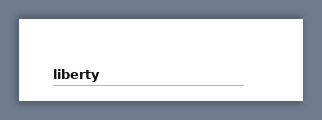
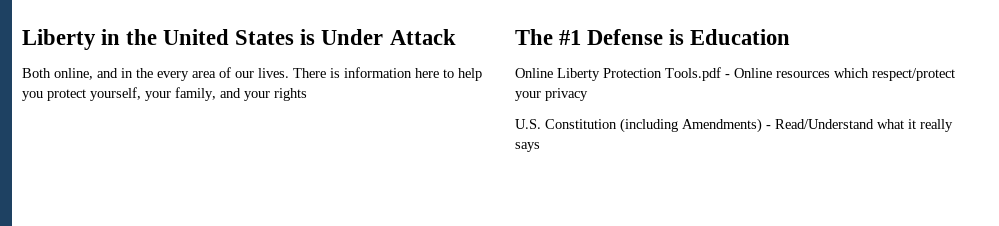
[53,69,100,82] liberty -> [22,29,456,50] [22,67,482,81] [22,87,307,101] [515,29,791,45] [515,67,955,81] [515,88,588,101] [515,118,953,133] [515,142,540,152] Liberty in the United States is Under Attack // Both online, and in the every area of our lives. There is information here to help you protect yourself, your family, and your rights // The #1 Defense is Education // Online Liberty Protection Tools.pdf - Online resources which respect/protect your privacy // U.S. Constitution (including Amendments) - Read/Understand what it really says

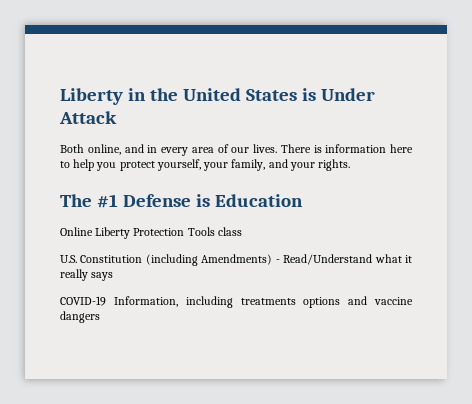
[136,68,153,78] the -> (158, 149) none
[274,88,307,101] rights -> [318,159,351,171] rights.
[665,67,955,81] [515,88,588,101] Tools.pdf - Online resources which respect/protect your privacy -> [187,227,242,236] Tools class
(540, 147) none -> [60,296,413,308] [60,311,100,323] // COVID-19 Information, including treatments options and vaccine dangers

